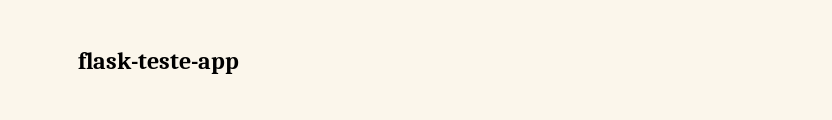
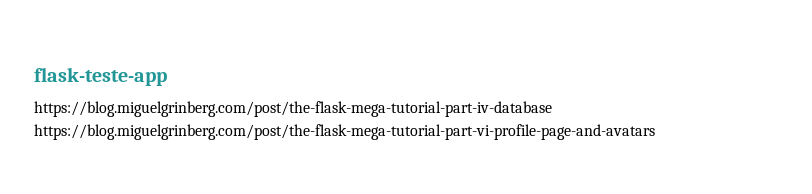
(239, 63) none -> [34,101,552,117] [34,124,655,140] // https://blog.miguelgrinberg.com/post/the-flask-mega-tutorial-part-iv-database https://blog.miguelgrinberg.com/post/the-flask-mega-tutorial-part-vi-profile-page-and-avatars

